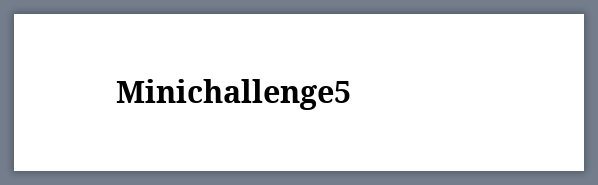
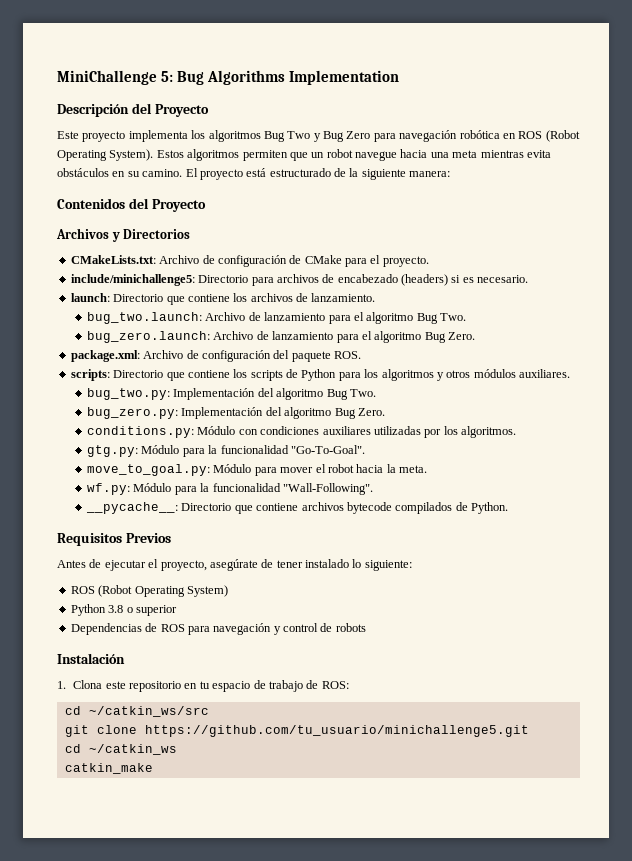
[116,79,351,110] Minichallenge5 -> [57,70,400,85] [57,103,209,117] [57,130,580,142] [57,149,551,161] [57,168,451,180] [57,198,206,212] [56,228,191,242] [70,255,429,267] [70,274,529,286] [70,293,376,305] [87,312,467,324] [87,331,476,343] [70,350,361,362] [70,369,570,381] [87,388,376,400] [87,407,385,419] [87,426,517,438] [87,445,365,457] [87,464,428,476] [87,483,373,495] [86,502,509,514] [57,533,171,546] [57,559,412,571] [70,585,228,597] [70,604,177,616] [70,623,366,635] [57,653,125,664] [57,680,349,692] [64,706,209,717] [64,725,529,737] [64,744,177,755] [64,763,153,774] MiniChallenge 5: Bug Algorithms Implementation // Descripción del Proyecto // Este proyecto implementa los algoritmos Bug Two y Bug Zero para navegación robótica en ROS (Robot Operating System). Estos algoritmos permiten que un robot navegue hacia una meta mientras evita obstáculos en su camino. El proyecto está estructurado de la siguiente manera: // Contenidos del Proyecto // Archivos y Directorios // CMakeLists.txt: Archivo de configuración de CMake para el proyecto. // include/minichallenge5: Directorio para archivos de encabezado (headers) si es necesario. // launch: Directorio que contiene los archivos de lanzamiento. // bug_two.launch: Archivo de lanzamiento para el algoritmo Bug Two. // bug_zero.launch: Archivo de lanzamiento para el algoritmo Bug Zero. // package.xml: Archivo de configuración del paquete ROS. // scripts: Directorio que contiene los scripts de Python para los algoritmos y otros módulos auxiliares. // bug_two.py: Implementación del algoritmo Bug Two. // bug_zero.py: Implementación del algoritmo Bug Zero. // conditions.py: Módulo con condiciones auxiliares utilizadas por los algoritmos. // gtg.py: Módulo para la funcionalidad "Go-To-Goal". // move_to_goal.py: Módulo para mover el robot hacia la meta. // wf.py: Módulo para la funcionalidad "Wall-Following". // __pycache__: Directorio que contiene archivos bytecode compilados de Python. // Requisitos Previos // Antes de ejecutar el proyecto, asegúrate de tener instalado lo siguiente: // ROS (Robot Operating System) // Python 3.8 o superior // Dependencias de ROS para navegación y control de robots // Instalación // 1. Clona este repositorio en tu espacio de trabajo de ROS: // cd ~/catkin_ws/src // git clone https://github.com/tu_usuario/minichallenge5.git // cd ~/catkin_ws // catkin_make

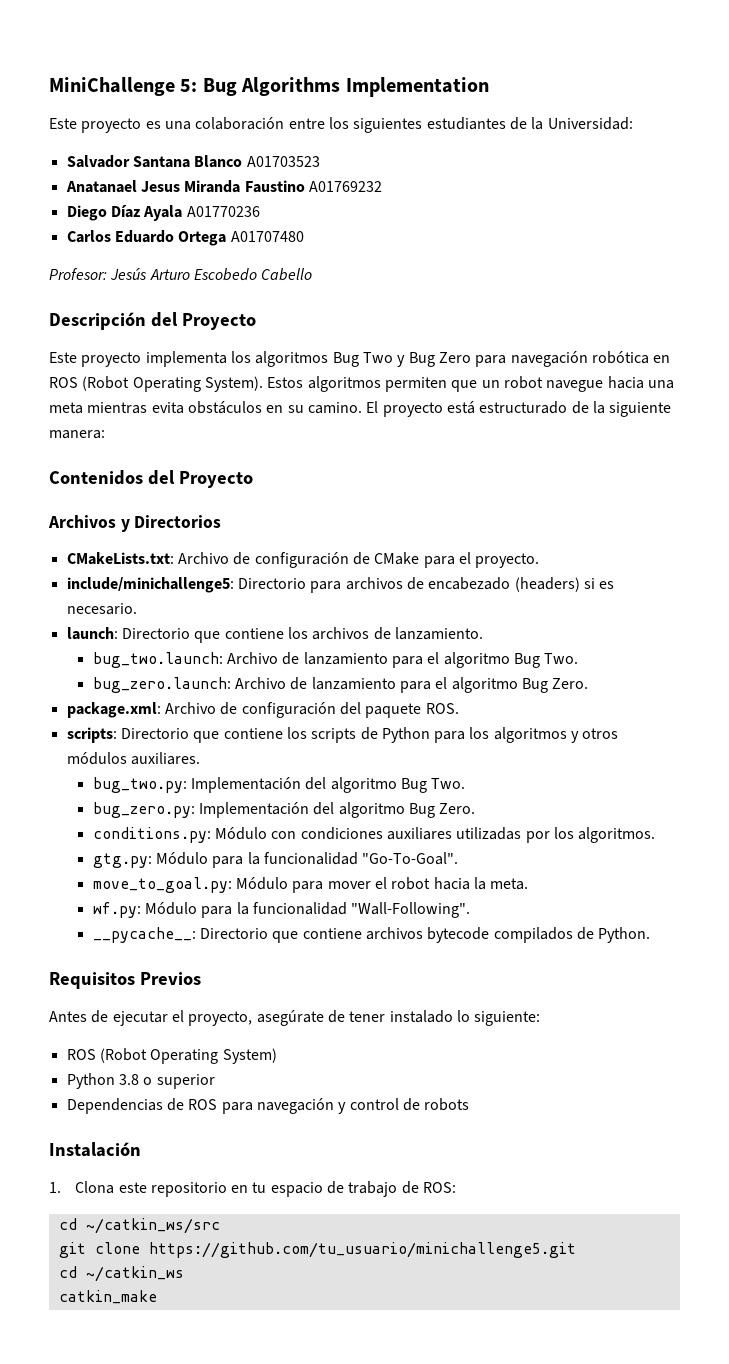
(400, 77) none -> [49,117,633,133] [66,155,320,168] [65,180,382,193] [66,205,260,221] [66,230,304,246] [49,268,313,281] // Este proyecto es una colaboración entre los siguientes estudiantes de la Universidad: // Salvador Santana Blanco A01703523 // Anatanael Jesus Miranda Faustino A01769232 // Diego Díaz Ayala A01770236 // Carlos Eduardo Ortega A01707480 // Profesor: Jesús Arturo Escobedo Cabello

